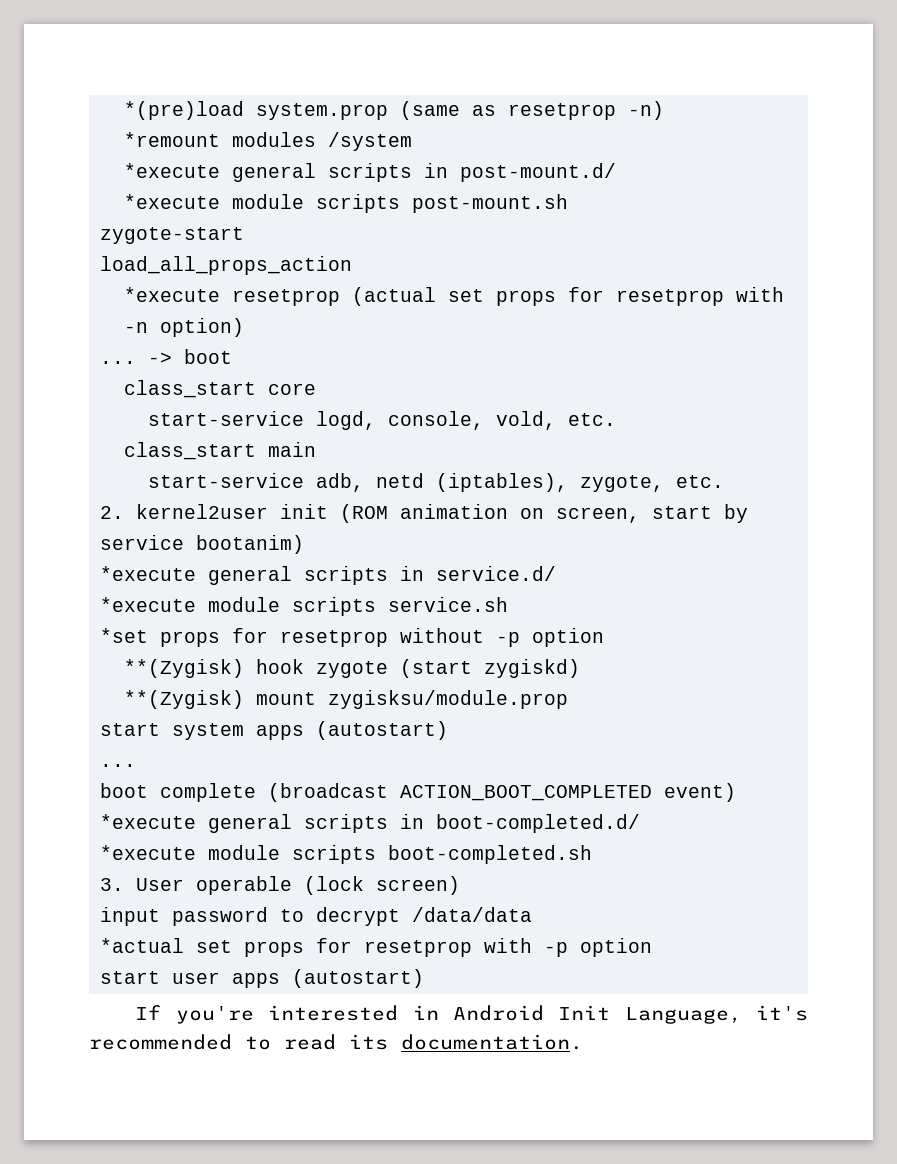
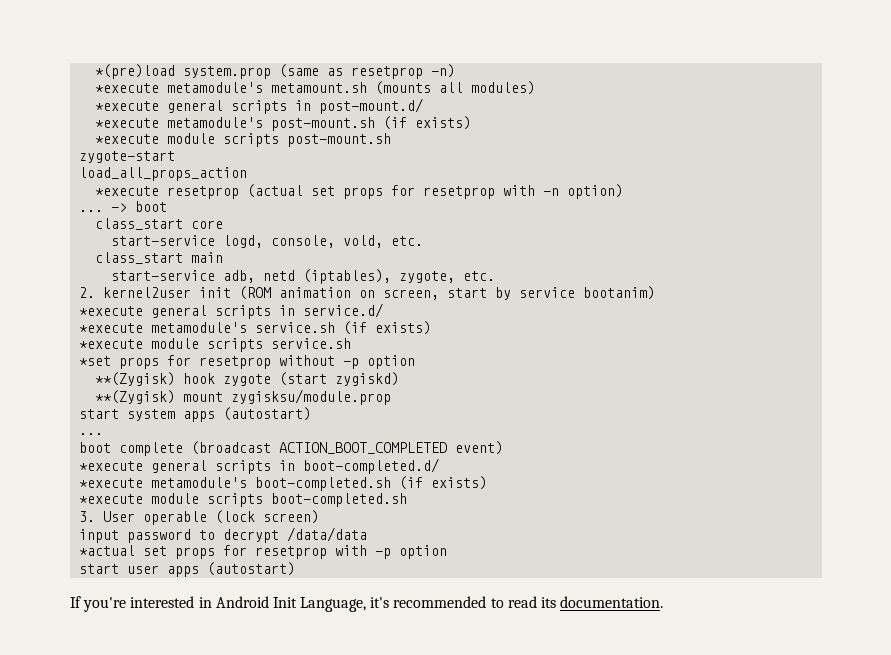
[124,132,413,151] *remount modules /system -> [95,81,536,95] *execute metamodule's metamount.sh (mounts all modules)
(617, 172) none -> [95,116,472,131] // *execute metamodule's post-mount.sh (if exists)
(557, 573) none -> [79,321,432,335] // *execute metamodule's service.sh (if exists)
(641, 823) none -> [79,476,488,491] // *execute metamodule's boot-completed.sh (if exists)

